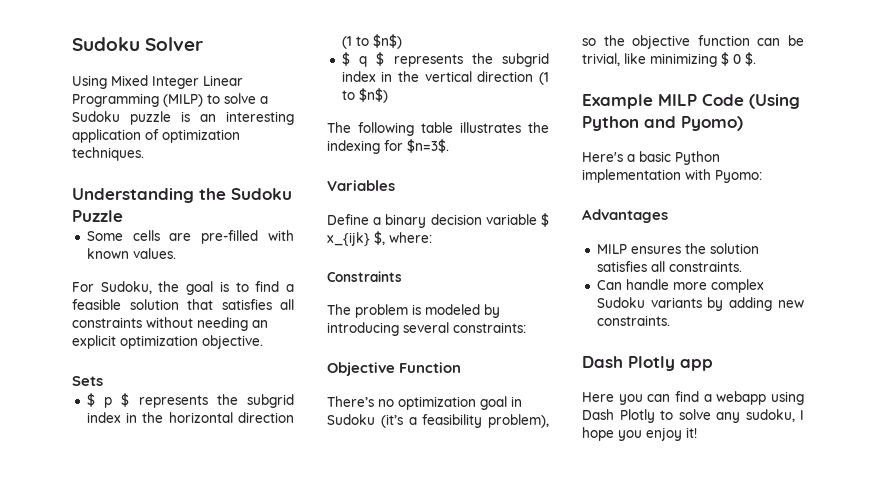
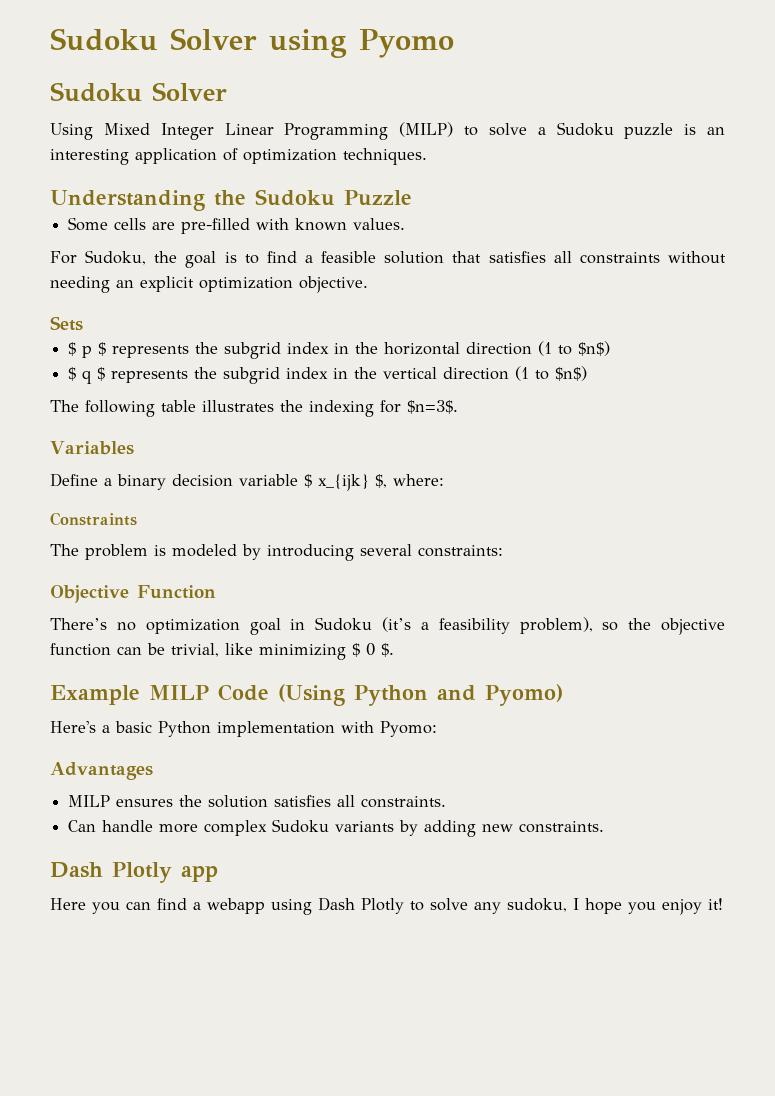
[72,37,204,51] Sudoku Solver -> [50,28,454,58] [50,82,227,102] Sudoku Solver using Pyomo // Sudoku Solver

